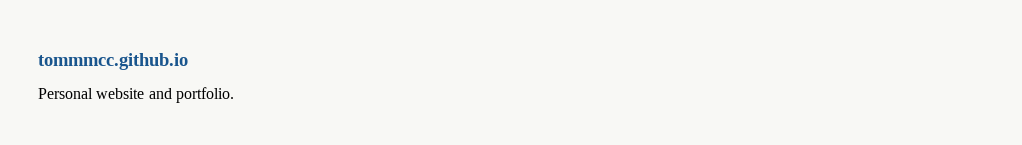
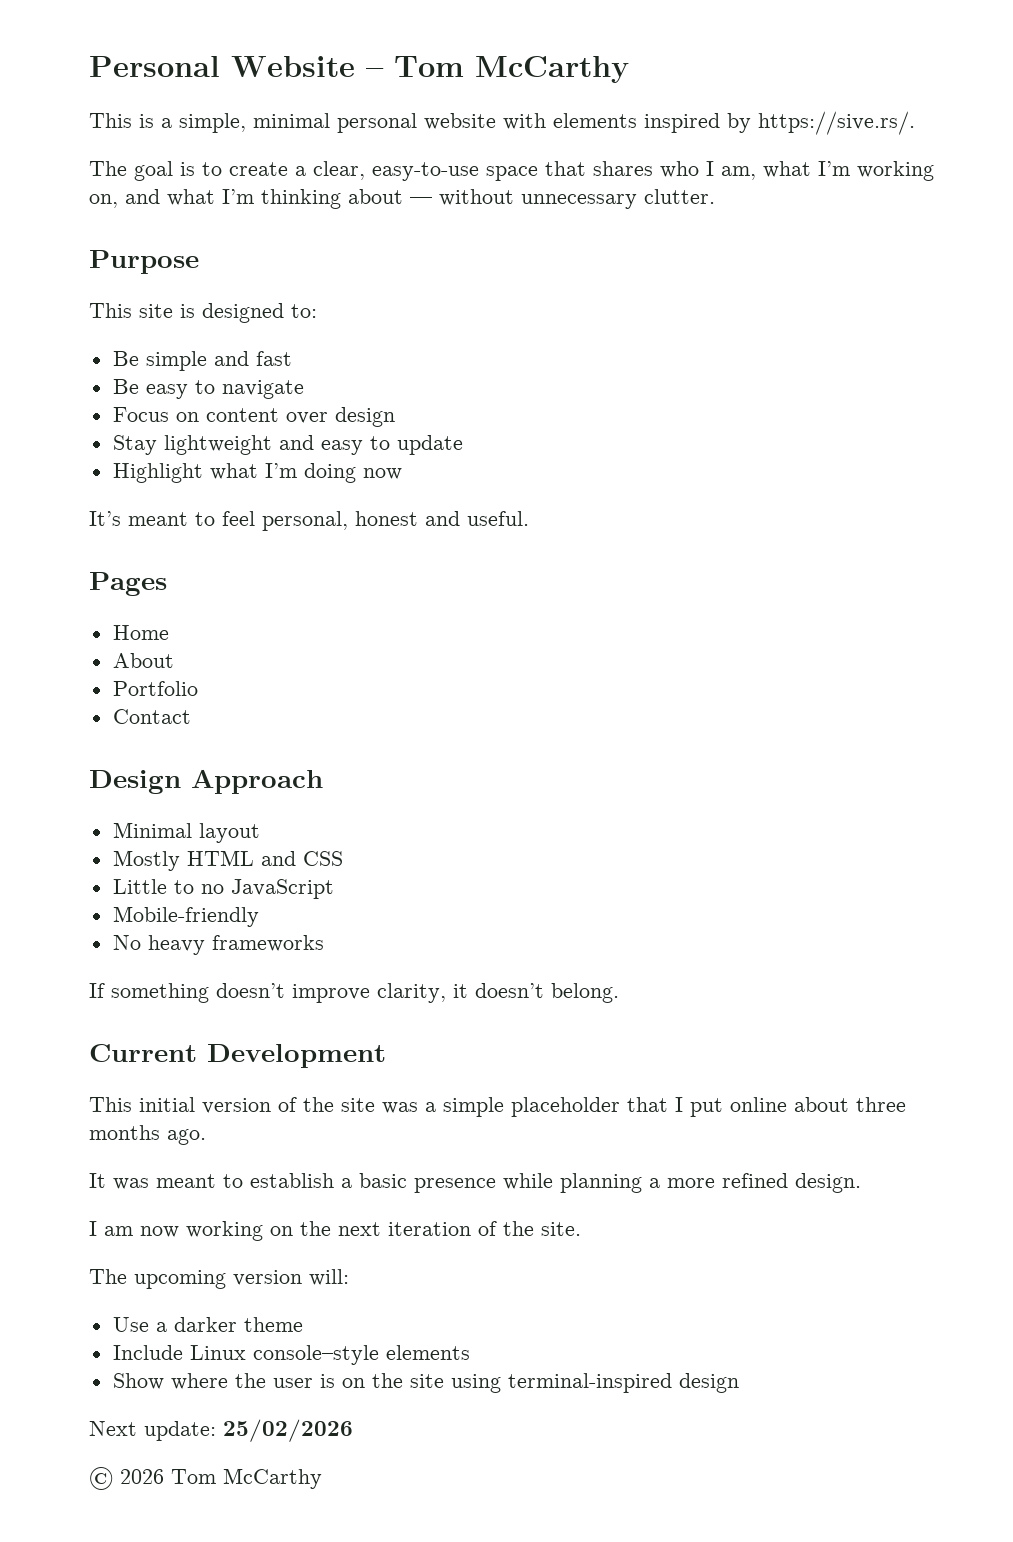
[38,53,188,70] [38,87,234,103] tommmcc.github.io // Personal website and portfolio. -> [89,56,629,83] [89,111,915,135] [89,161,934,181] [89,189,715,209] [89,250,199,274] [89,303,317,323] [112,351,292,371] [112,379,304,399] [112,407,395,427] [112,435,463,455] [112,463,402,483] [89,511,529,531] [89,572,167,596] [112,625,169,640] [112,653,174,668] [112,681,198,696] [112,709,191,724] [89,769,323,794] [112,822,260,843] [112,850,343,871] [112,879,334,899] [112,906,259,927] [112,935,324,955] [89,983,619,1003] [89,1044,386,1068] [89,1097,906,1117] [89,1125,206,1145] [89,1173,861,1193] [89,1221,581,1241] [89,1269,349,1289] [112,1317,303,1332] [112,1345,470,1365] [112,1373,739,1393] [89,1419,353,1442] [89,1467,322,1490] Personal Website – Tom McCarthy // This is a simple, minimal personal website with elements inspired by https://sive.rs/. // The goal is to create a clear, easy-to-use space that shares who I am, what I’m working on, and what I’m thinking about — without unnecessary clutter. // Purpose // This site is designed to: // Be simple and fast // Be easy to navigate // Focus on content over design // Stay lightweight and easy to update // Highlight what I’m doing now // It’s meant to feel personal, honest and useful. // Pages // Home // About // Portfolio // Contact // Design Approach // Minimal layout // Mostly HTML and CSS // Little to no JavaScript // Mobile-friendly // No heavy frameworks // If something doesn’t improve clarity, it doesn’t belong. // Current Development // This initial version of the site was a simple placeholder that I put online about three months ago. // It was meant to establish a basic presence while planning a more refined design. // I am now working on the next iteration of the site. // The upcoming version will: // Use a darker theme // Include Linux console–style elements // Show where the user is on the site using terminal-inspired design // Next update: 25/02/2026 // © 2026 Tom McCarthy

